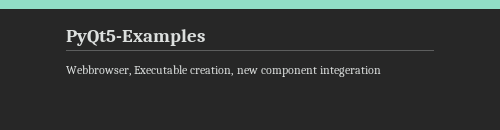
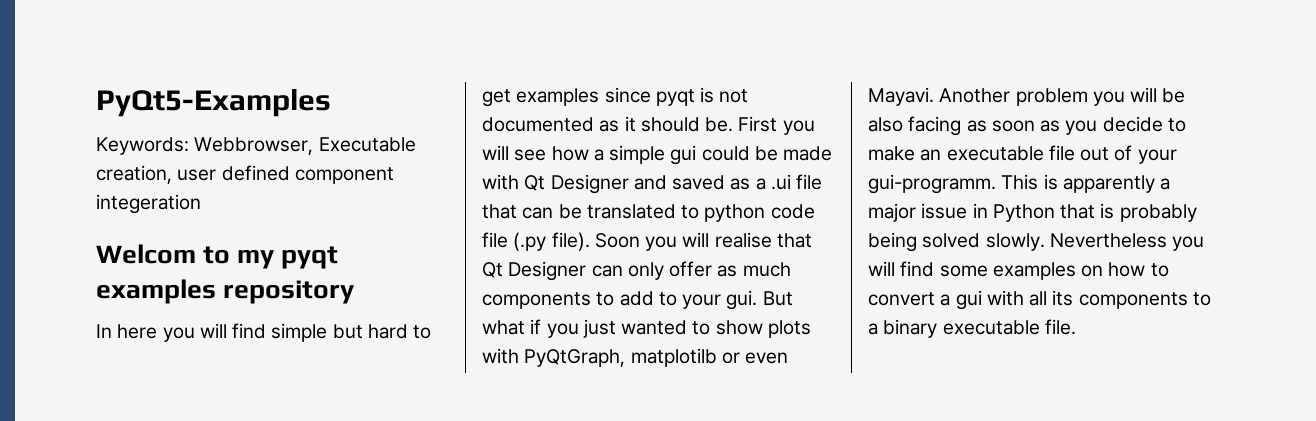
(205, 37) none -> [96,137,189,155] Keywords:
[236,68,258,74] new -> [177,165,290,181] user defined
(382, 71) none -> [96,244,339,269] [96,279,355,304] [96,323,432,342] [482,87,749,107] [482,116,815,135] [482,145,833,165] [482,174,823,194] [482,204,815,222] [482,232,812,251] [482,261,791,281] [482,290,793,310] [482,319,811,338] [482,348,789,367] [868,87,1186,106] [868,116,1186,136] [868,145,1177,164] [868,174,1171,194] [868,203,1197,222] [868,232,1205,252] [868,261,1169,280] [868,290,1211,310] [868,319,1076,338] // Welcom to my pyqt examples repository // In here you will find simple but hard to get examples since pyqt is not documented as it should be. First you will see how a simple gui could be made with Qt Designer and saved as a .ui file that can be translated to python code file (.py file). Soon you will realise that Qt Designer can only offer as much components to add to your gui. But what if you just wanted to show plots with PyQtGraph, matplotilb or even Mayavi. Another problem you will be also facing as soon as you decide to make an executable file out of your gui-programm. This is apparently a major issue in Python that is probably being solved slowly. Nevertheless you will find some examples on how to convert a gui with all its components to a binary executable file.

